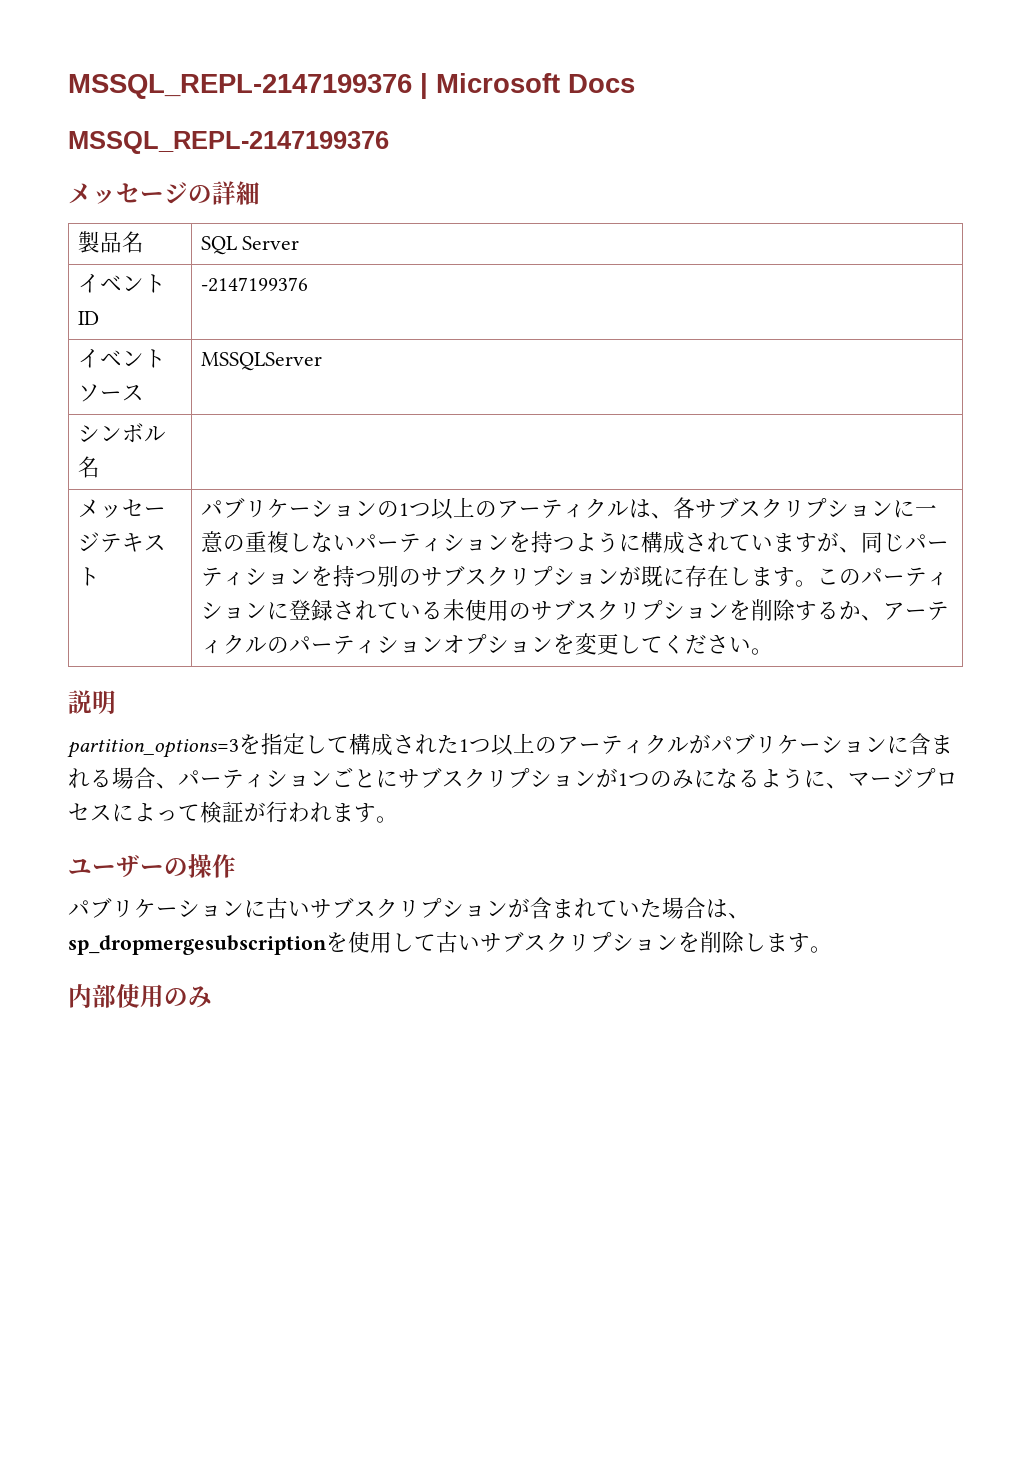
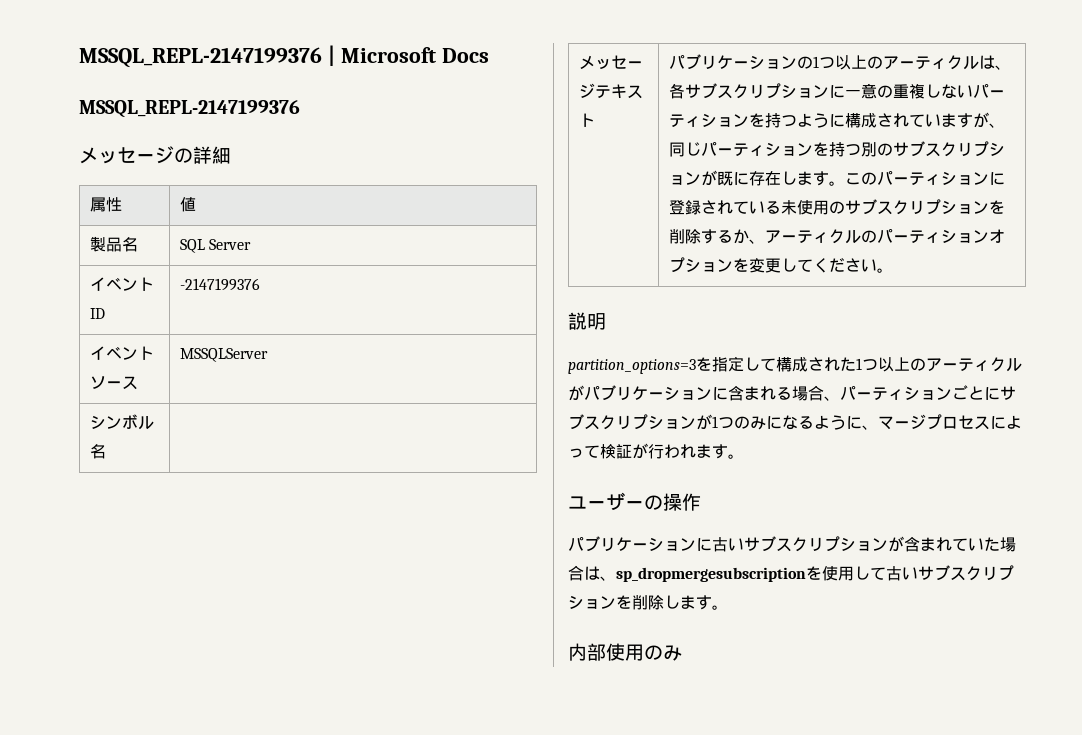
(260, 193) none -> [89,197,122,212] [179,197,196,212] // 属性 | 値

